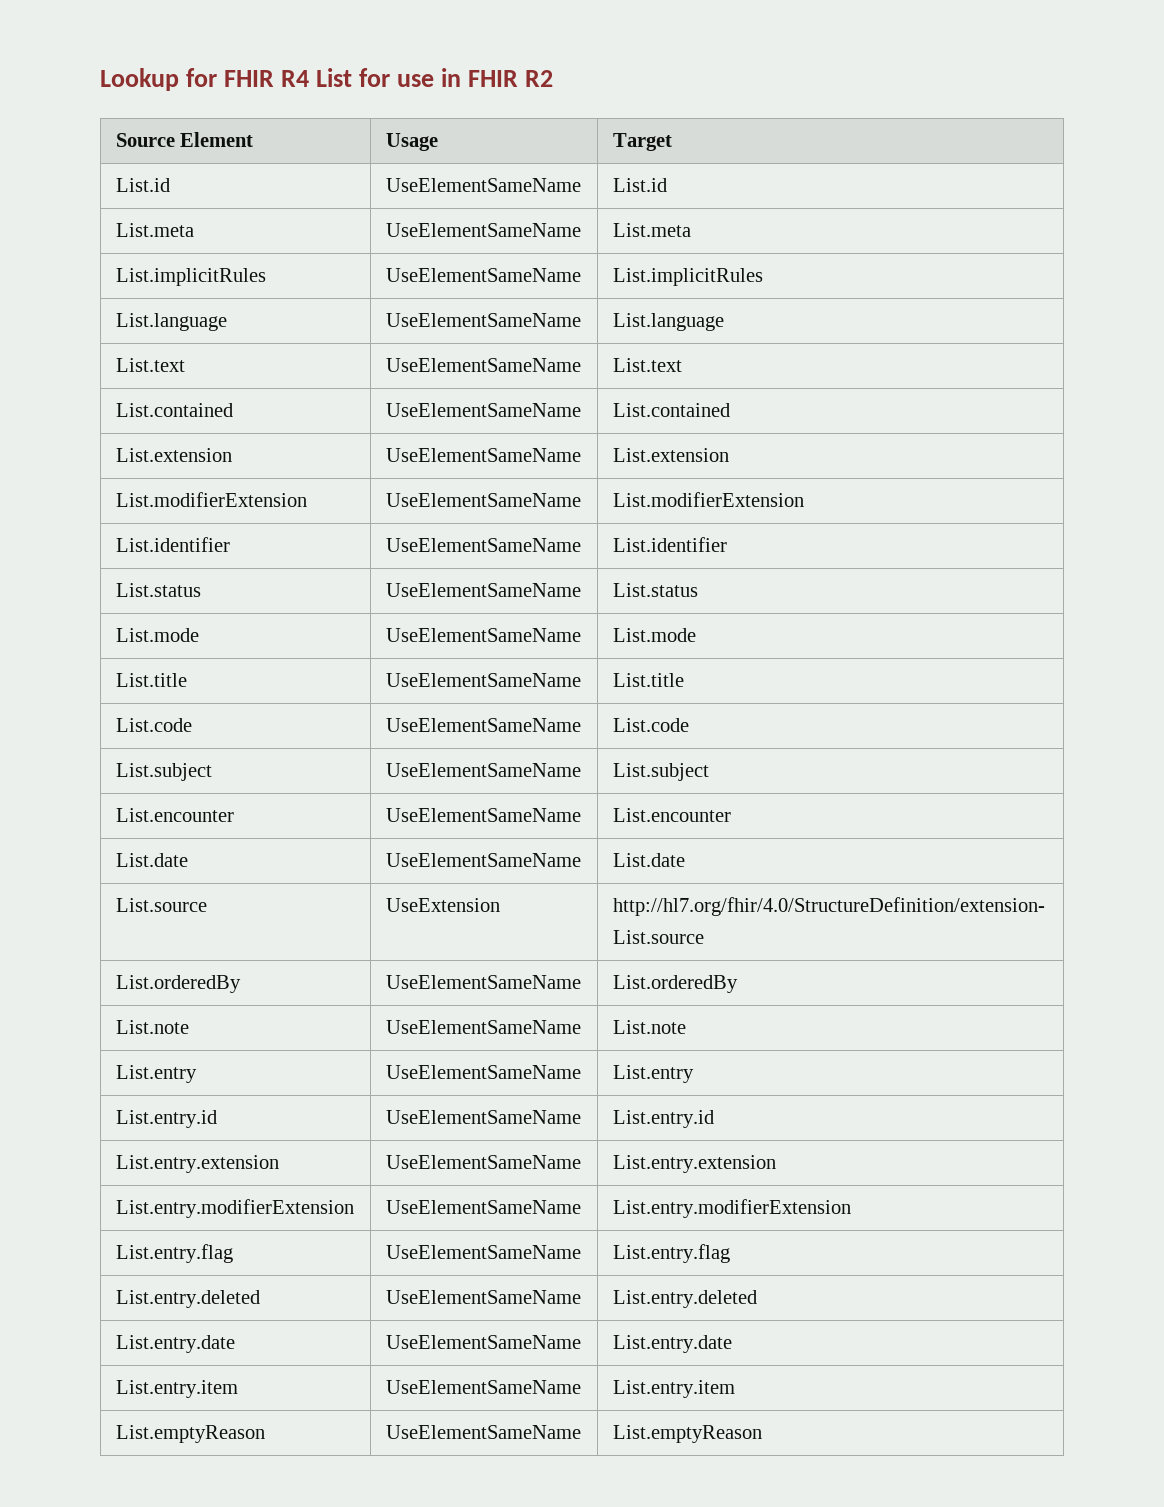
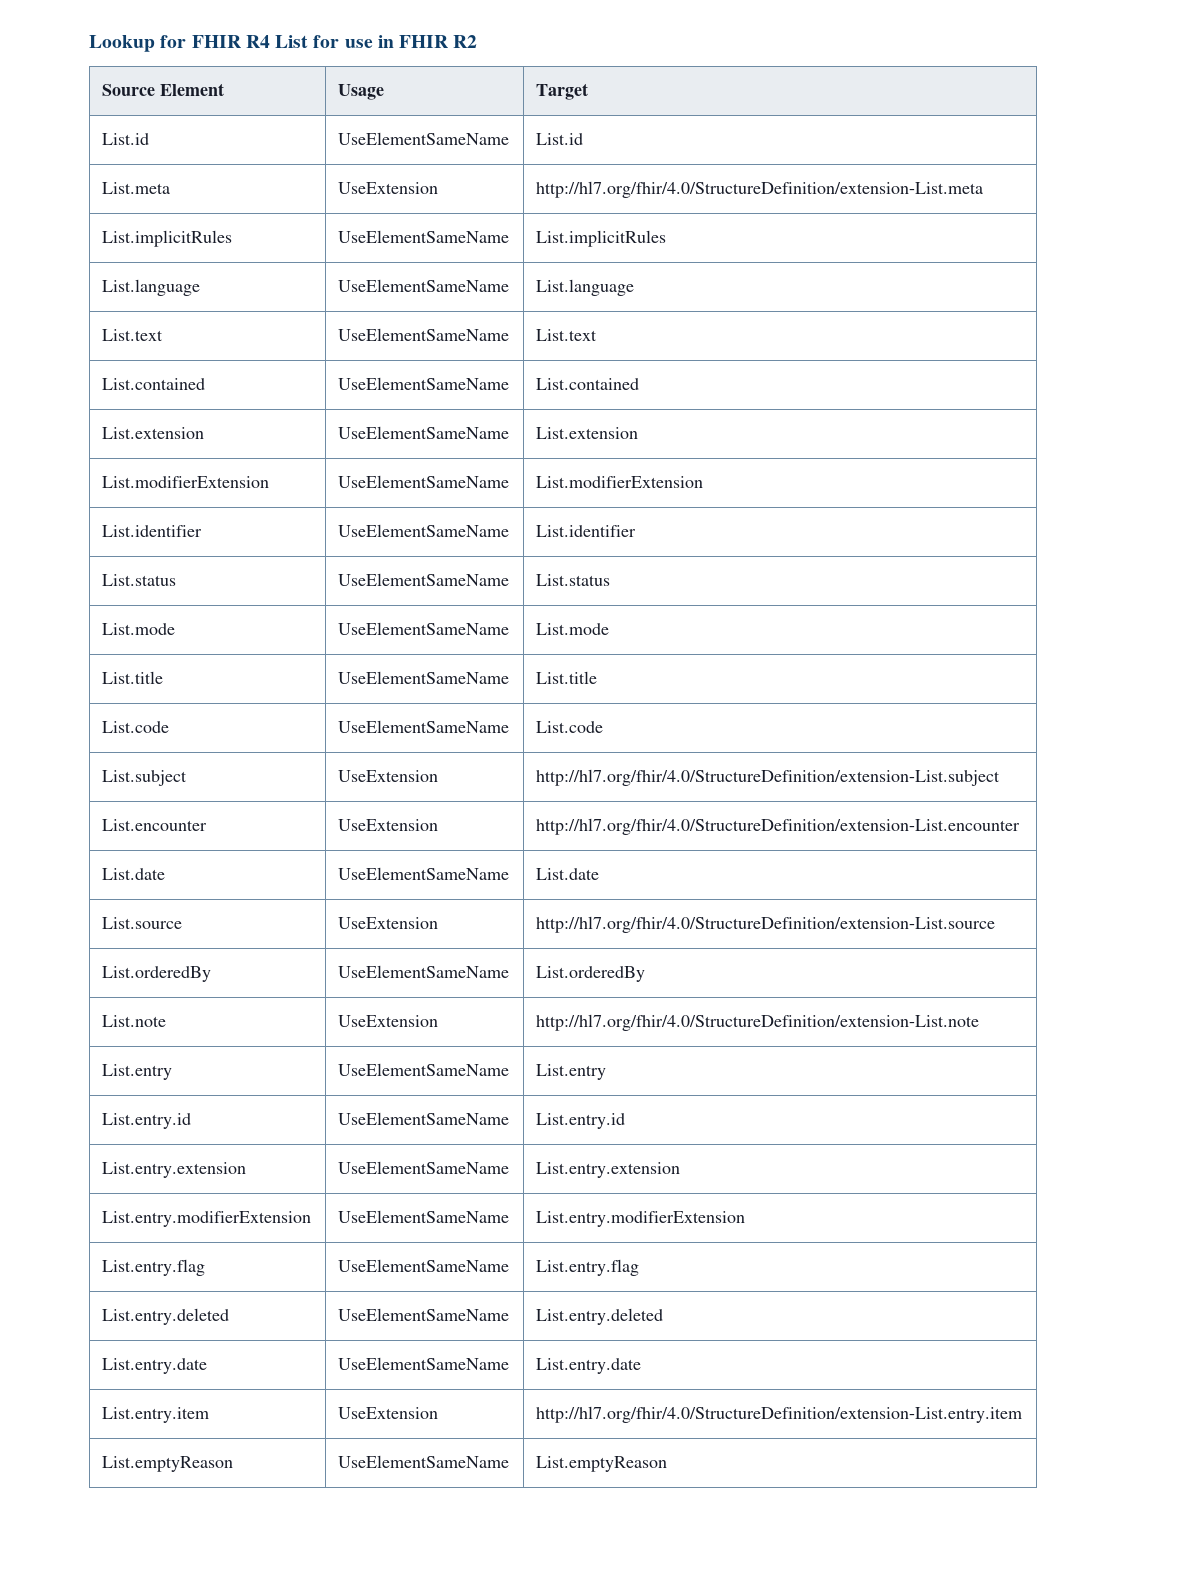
[385,223,581,237] [612,223,691,237] UseElementSameName | List.meta -> [338,182,439,194] [536,181,984,198] UseExtension | http://hl7.org/fhir/4.0/StructureDefinition/extension-List.meta
[385,763,581,777] [612,763,709,781] UseElementSameName | List.subject -> [338,770,439,782] [536,769,1001,786] UseExtension | http://hl7.org/fhir/4.0/StructureDefinition/extension-List.subject
[385,808,581,822] [612,808,731,822] UseElementSameName | List.encounter -> [338,819,439,831] [536,818,1021,835] UseExtension | http://hl7.org/fhir/4.0/StructureDefinition/extension-List.encounter
[385,1020,581,1034] [612,1020,686,1034] UseElementSameName | List.note -> [338,1015,439,1027] [536,1014,980,1031] UseExtension | http://hl7.org/fhir/4.0/StructureDefinition/extension-List.note
[385,1380,581,1394] [612,1380,735,1398] UseElementSameName | List.entry.item -> [338,1407,439,1419] [536,1406,1023,1423] UseExtension | http://hl7.org/fhir/4.0/StructureDefinition/extension-List.entry.item

